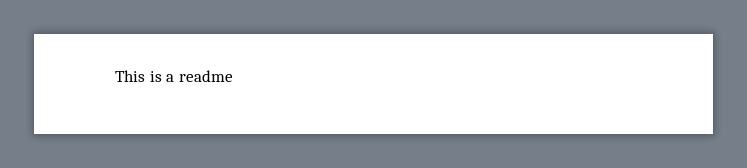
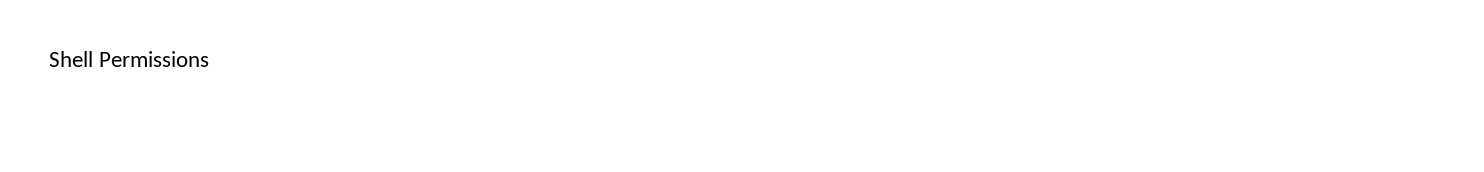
[115,70,233,82] This is a readme -> [49,51,210,67] Shell Permissions

